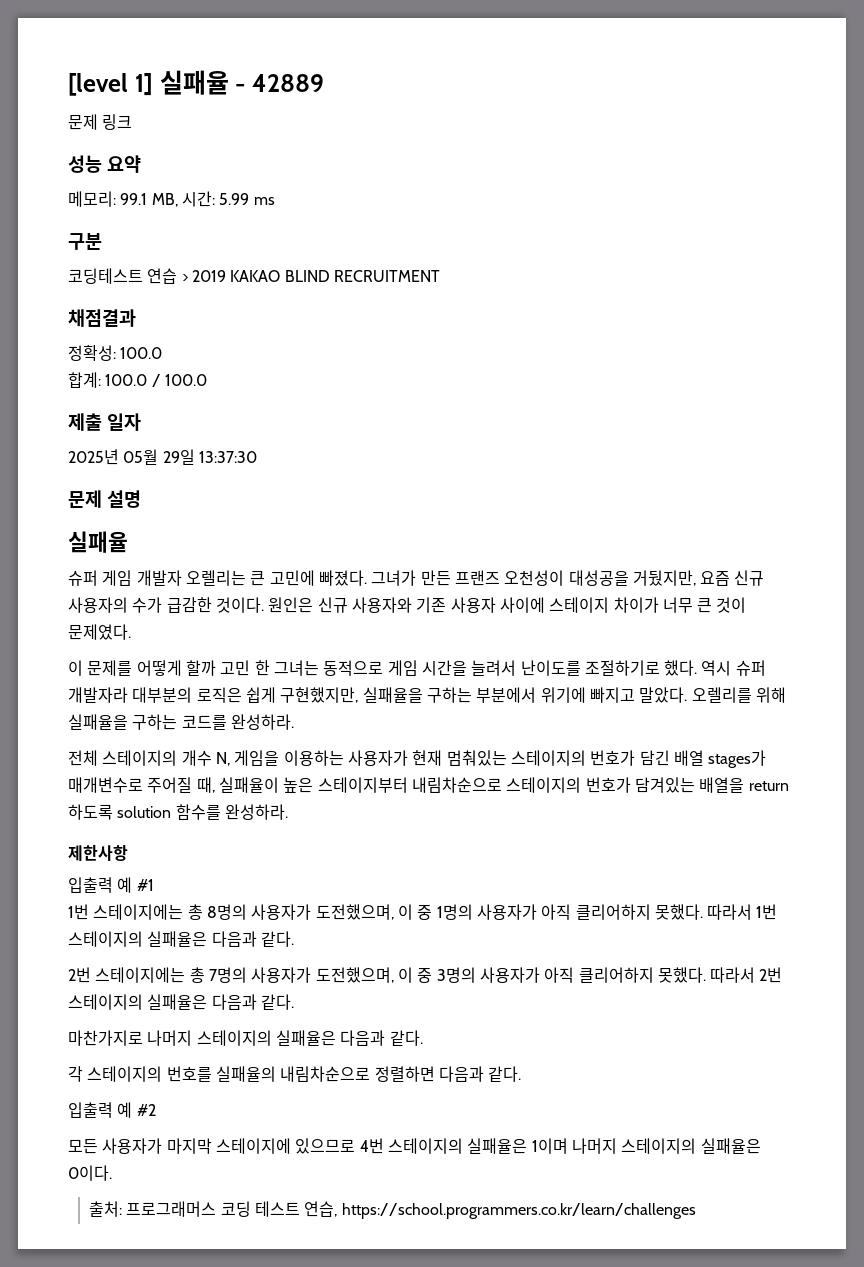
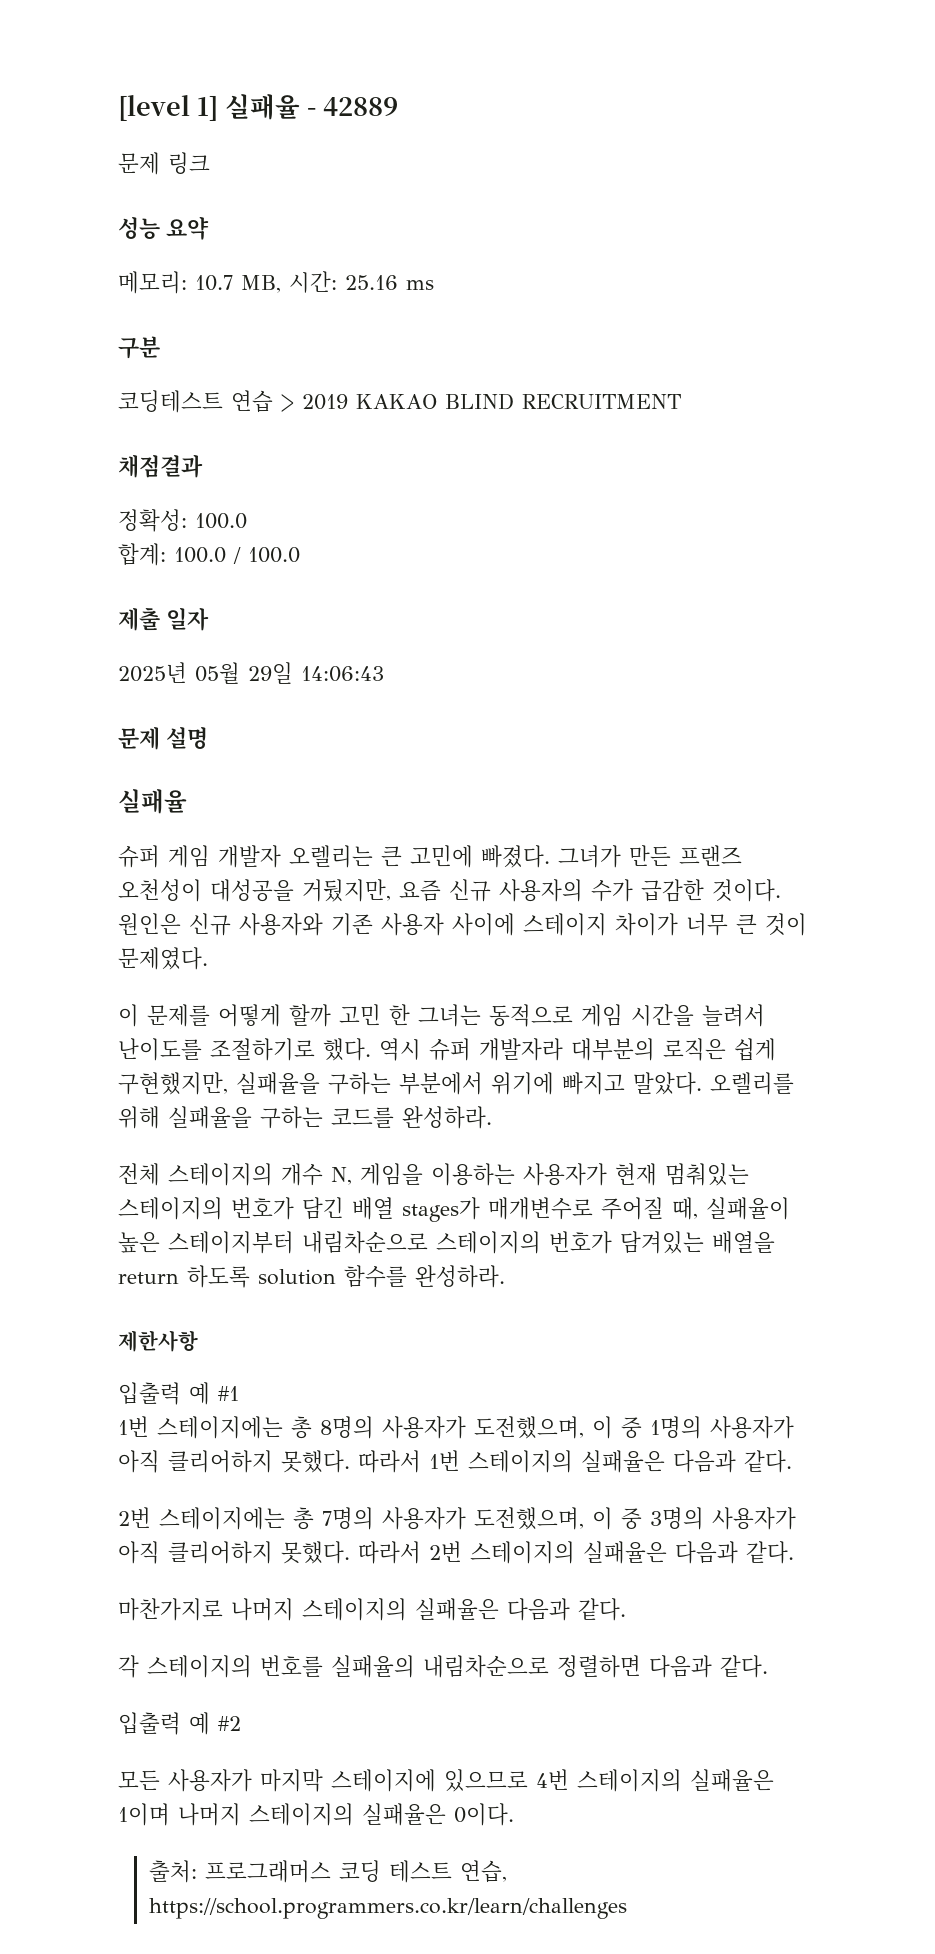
[120,193,148,205] 99.1 -> [195,275,233,291] 10.7
[219,193,250,205] 5.99 -> [345,275,398,290] 25.16
[198,451,257,463] 13:37:30 -> [301,666,384,682] 14:06:43

